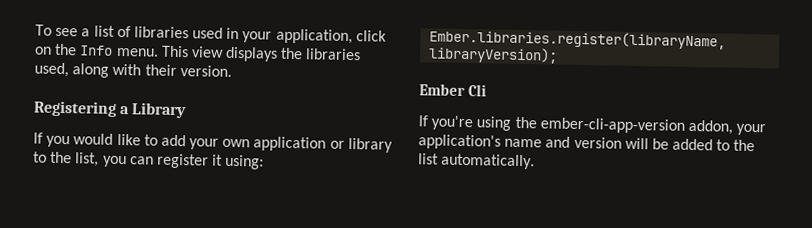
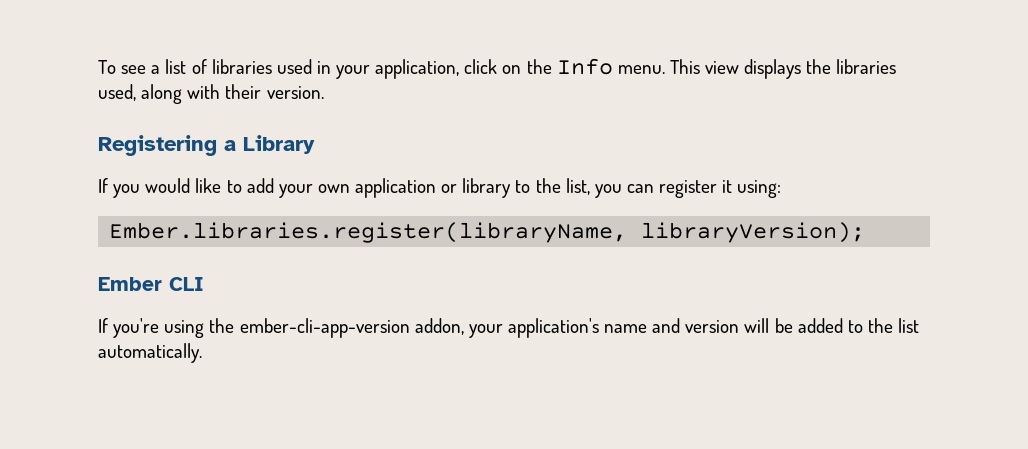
[468,84,488,97] Cli -> [169,277,204,291] CLI

